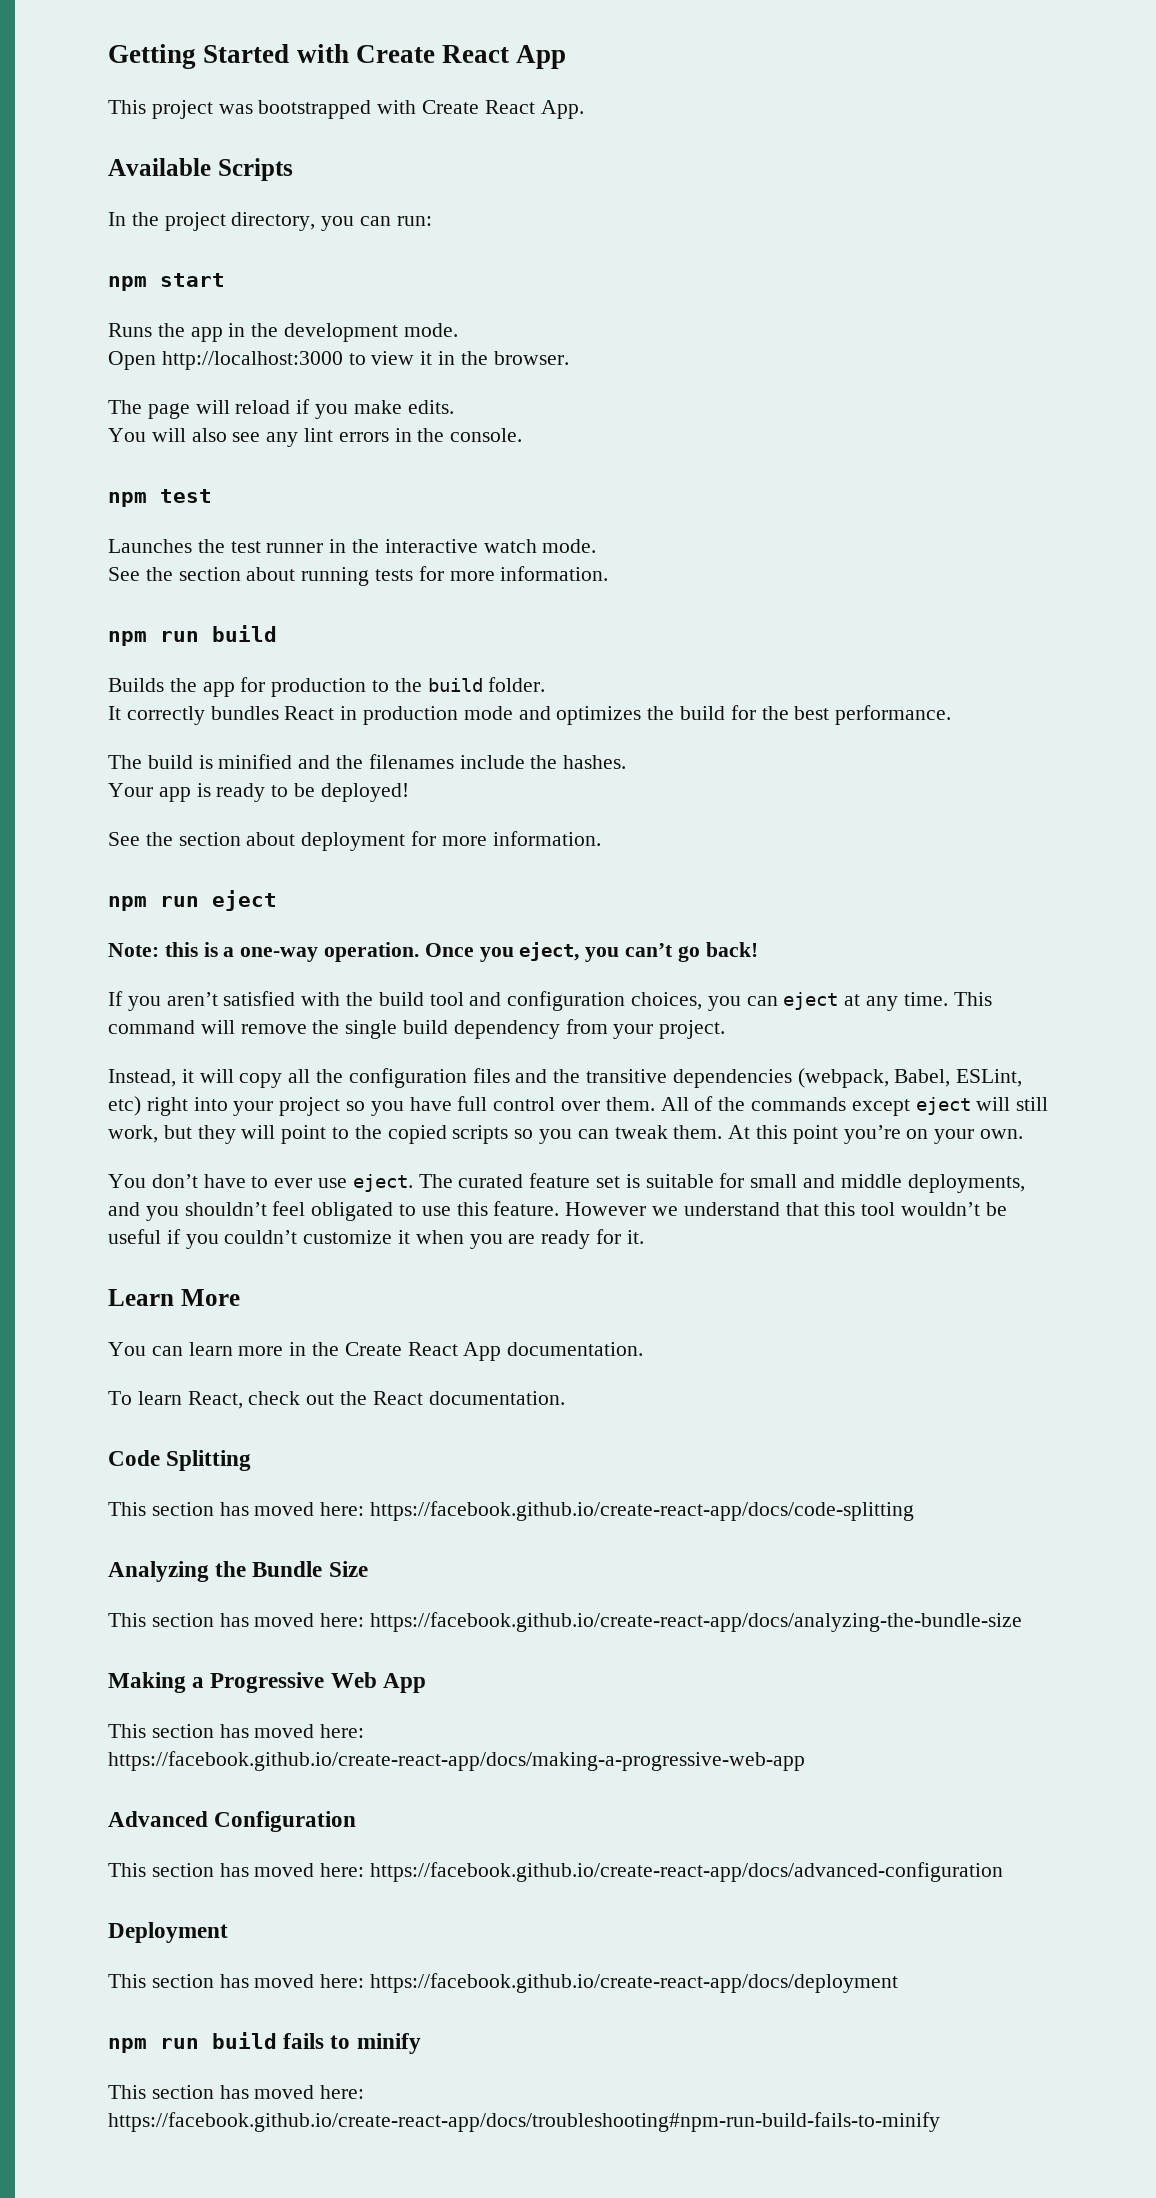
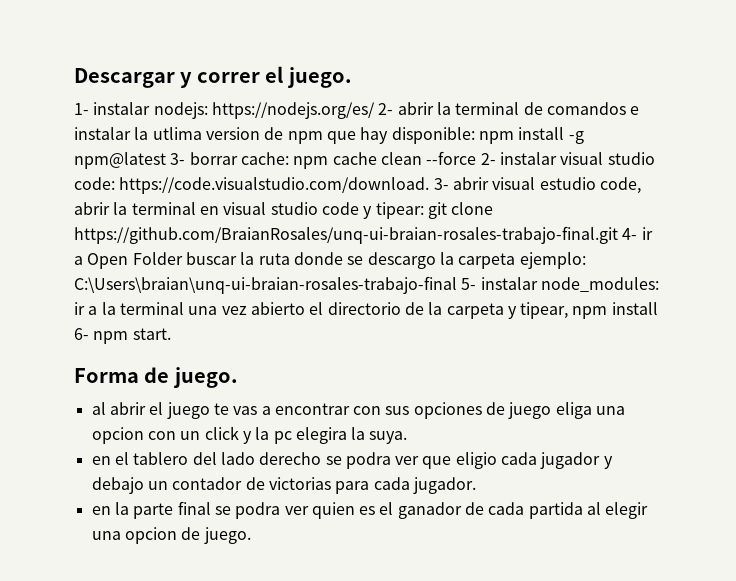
[108,44,567,69] [108,100,584,119] [108,158,293,181] [108,212,432,231] [108,273,225,291] [108,323,458,342] [108,351,569,370] [108,399,454,419] [108,428,523,447] [108,489,212,507] [108,539,597,553] [108,566,609,586] [108,625,277,646] [108,677,546,697] [108,705,952,725] [108,754,627,769] [108,783,409,802] [108,831,601,851] [108,890,277,911] [108,942,758,962] [108,991,992,1011] [108,1019,726,1039] [108,1068,1023,1088] [108,1096,1049,1116] [108,1125,1024,1144] [108,1173,1025,1193] [108,1201,1007,1221] [108,1229,644,1249] [108,1289,240,1306] [108,1342,644,1361] [108,1391,565,1409] [108,1450,252,1471] [108,1501,915,1521] [108,1561,368,1582] [108,1612,1023,1632] [108,1672,426,1693] [108,1724,365,1738] [108,1751,805,1771] [108,1811,357,1832] [108,1862,1004,1882] [108,1922,228,1943] [108,1973,899,1993] [108,2032,421,2054] [108,2085,365,2099] [108,2112,940,2132] Getting Started with Create React App // This project was bootstrapped with Create React App. // Available Scripts // In the project directory, you can run: // npm start // Runs the app in the development mode. // Open http://localhost:3000 to view it in the browser. // The page will reload if you make edits. // You will also see any lint errors in the console. // npm test // Launches the test runner in the interactive watch mode. // See the section about running tests for more information. // npm run build // Builds the app for production to the build folder. // It correctly bundles React in production mode and optimizes the build for the best performance. // The build is minified and the filenames include the hashes. // Your app is ready to be deployed! // See the section about deployment for more information. // npm run eject // Note: this is a one-way operation. Once you eject, you can’t go back! // If you aren’t satisfied with the build tool and configuration choices, you can eject at any time. This command will remove the single build dependency from your project. // Instead, it will copy all the configuration files and the transitive dependencies (webpack, Babel, ESLint, etc) right into your project so you have full control over them. All of the commands except eject will still work, but they will point to the copied scripts so you can tweak them. At this point you’re on your own. // You don’t have to ever use eject. The curated feature set is suitable for small and middle deployments, and you shouldn’t feel obligated to use this feature. However we understand that this tool wouldn’t be useful if you couldn’t customize it when you are ready for it. // Learn More // You can learn more in the Create React App documentation. // To learn React, check out the React documentation. // Code Splitting // This section has moved here: https://facebook.github.io/create-react-app/docs/code-splitting // Analyzing the Bundle Size // This section has moved here: https://facebook.github.io/create-react-app/docs/analyzing-the-bundle-size // Making a Progressive Web App // This section has moved here: https://facebook.github.io/create-react-app/docs/making-a-progressive-web-app // Advanced Configuration // This section has moved here: https://facebook.github.io/create-react-app/docs/advanced-configuration // Deployment // This section has moved here: https://facebook.github.io/create-react-app/docs/deployment // npm run build fails to minify // This section has moved here: https://facebook.github.io/create-react-app/docs/troubleshooting#npm-run-build-fails-to-minify -> [74,66,352,88] [74,102,640,119] [74,127,584,144] [74,151,655,169] [74,177,641,194] [74,202,494,219] [74,226,653,244] [74,252,586,269] [74,276,659,294] [74,302,658,319] [74,328,171,344] [74,367,238,388] [91,402,626,419] [91,426,408,444] [91,452,613,469] [91,477,476,494] [91,501,649,519] [91,527,251,544] Descargar y correr el juego. // 1- instalar nodejs: https://nodejs.org/es/ 2- abrir la terminal de comandos e instalar la utlima version de npm que hay disponible: npm install -g npm@latest 3- borrar cache: npm cache clean --force 2- instalar visual studio code: https://code.visualstudio.com/download. 3- abrir visual estudio code, abrir la terminal en visual studio code y tipear: git clone https://github.com/BraianRosales/unq-ui-braian-rosales-trabajo-final.git 4- ir a Open Folder buscar la ruta donde se descargo la carpeta ejemplo: C:\Users\braian\unq-ui-braian-rosales-trabajo-final 5- instalar node_modules: ir a la terminal una vez abierto el directorio de la carpeta y tipear, npm install 6- npm start. // Forma de juego. // al abrir el juego te vas a encontrar con sus opciones de juego eliga una opcion con un click y la pc elegira la suya. // en el tablero del lado derecho se podra ver que eligio cada jugador y debajo un contador de victorias para cada jugador. // en la parte final se podra ver quien es el ganador de cada partida al elegir una opcion de juego.

